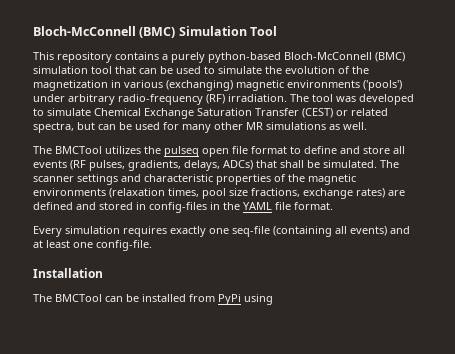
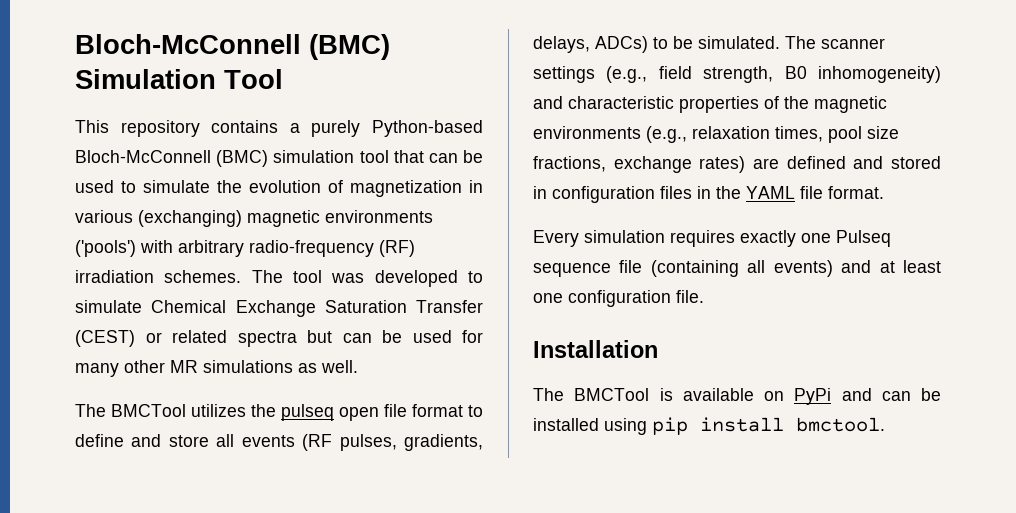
[208,52,281,63] python-based -> [372,120,483,137] Python-based
[352,66,369,74] the -> (343, 186) none
[33,94,65,102] under -> [140,240,173,253] with
[228,94,287,102] irradiation. -> [75,270,242,283] irradiation schemes.
[33,122,74,133] spectra, -> [237,331,297,347] spectra
[256,160,304,168] that shall -> [653,37,668,49] to
(118, 179) none -> [606,66,941,83] (e.g., field strength, B0 inhomogeneity)
[109,188,165,198] (relaxation -> [646,126,770,143] (e.g., relaxation
[149,202,207,213] config-files -> [552,186,692,203] configuration files
[232,226,270,237] seq-file -> [836,230,891,247] [533,260,643,277] Pulseq sequence file
[96,240,152,251] config-file. -> [568,290,704,307] configuration file.
[105,294,273,305] can be installed from PyPi using -> [659,388,941,405] [533,417,885,435] is available on PyPi and can be installed using pip install bmctool.

